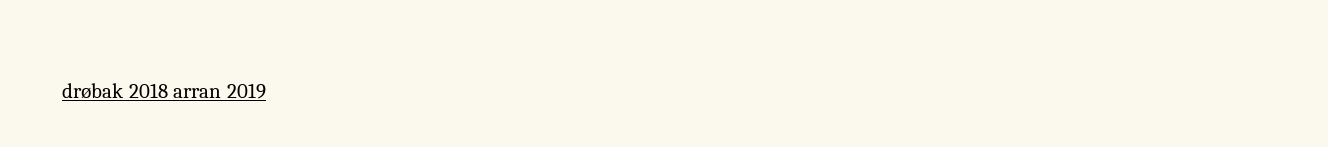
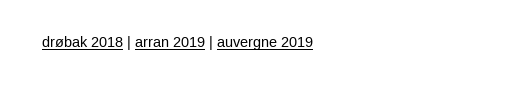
(168, 90) none -> [127,36,131,50] |
(266, 91) none -> [209,36,313,50] | auvergne 2019

